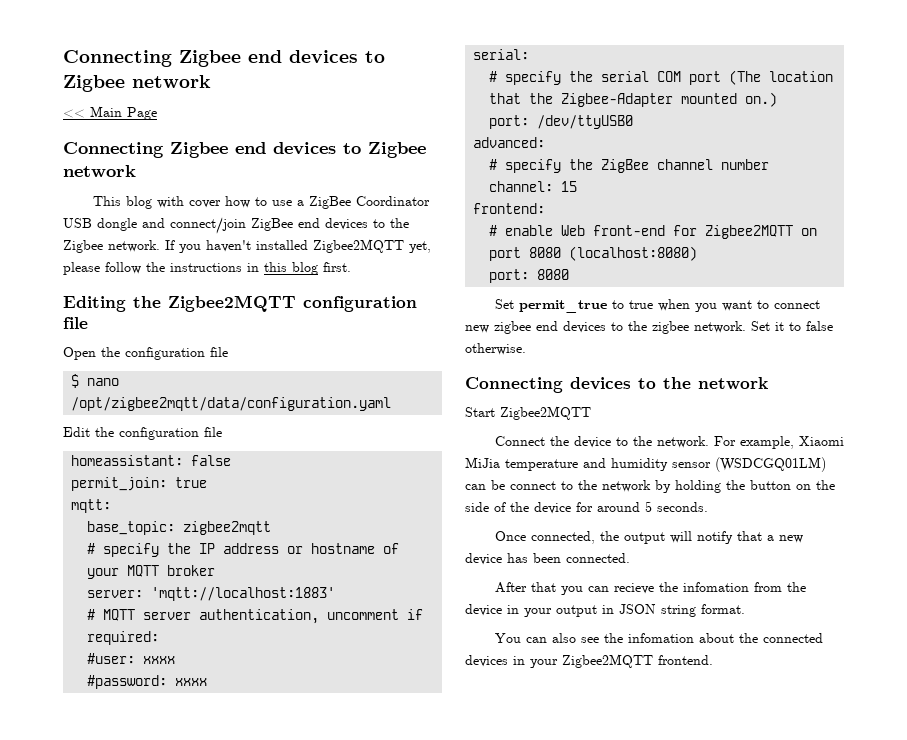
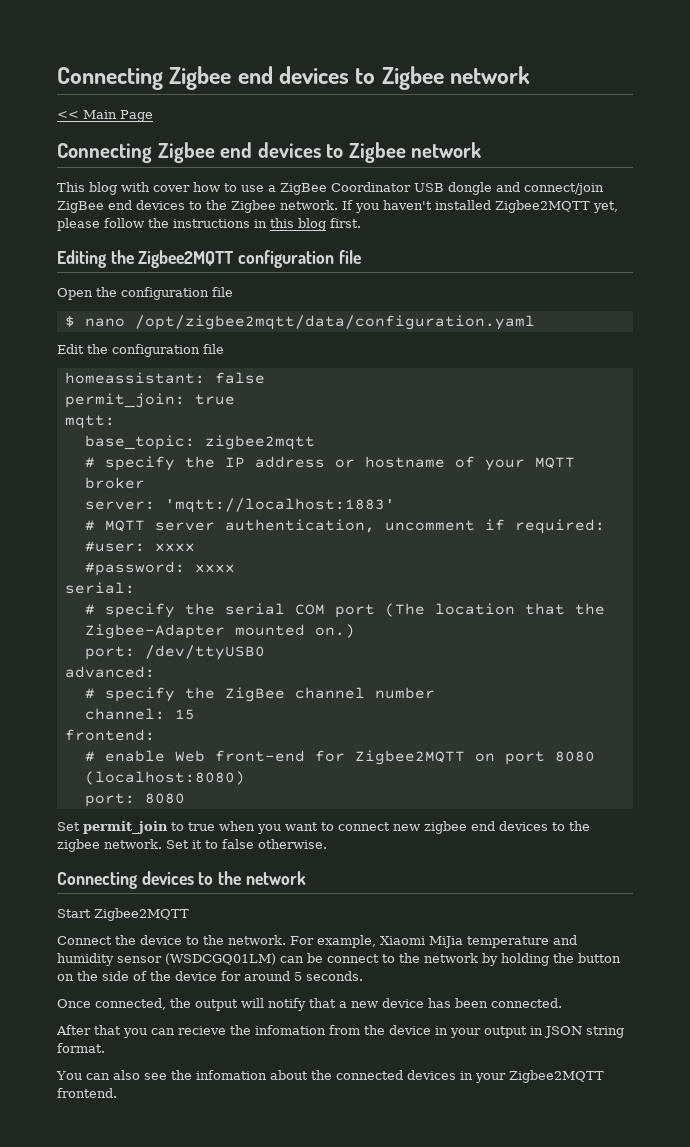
[518,300,607,313] permit_true -> [83,821,168,834] permit_join

